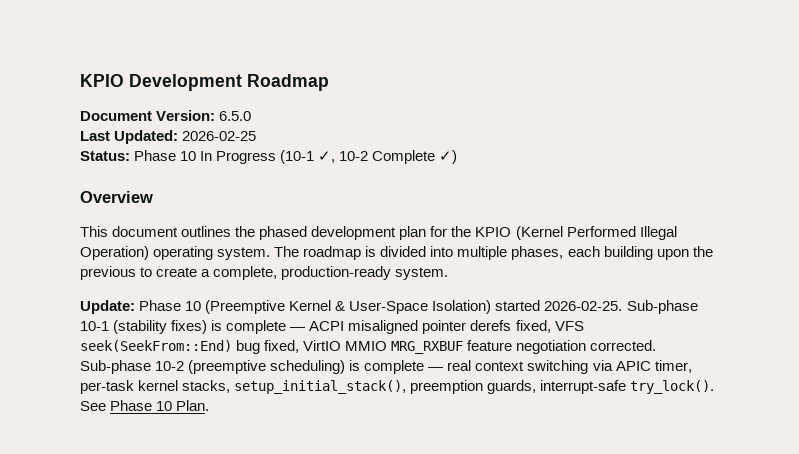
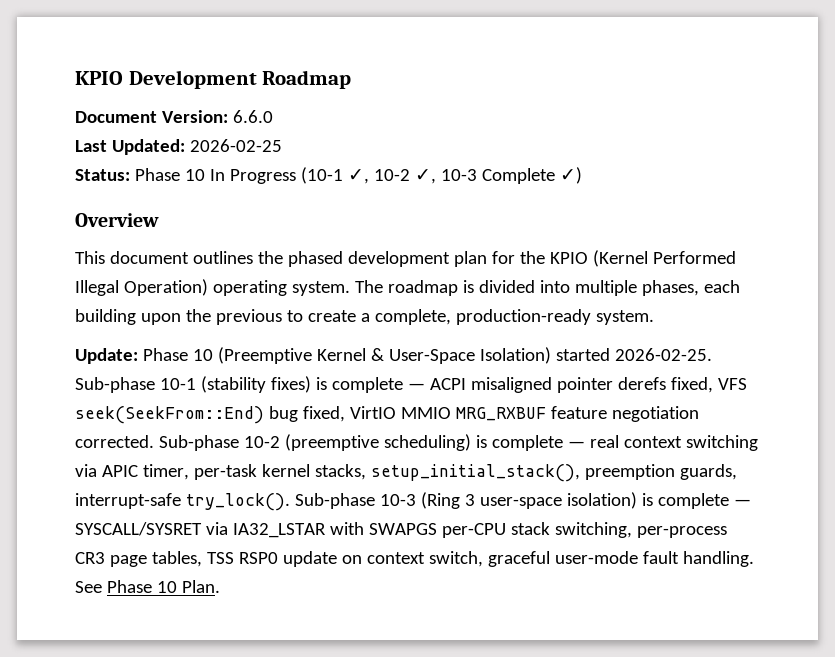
[219,111,252,121] 6.5.0 -> [232,110,273,123] 6.6.0
(369, 156) none -> [414,169,477,184] ✓, 10-3
(715, 387) none -> [294,492,751,509] [75,522,727,538] [75,551,754,567] Sub-phase 10-3 (Ring 3 user-space isolation) is complete — SYSCALL/SYSRET via IA32_LSTAR with SWAPGS per-CPU stack switching, per-process CR3 page tables, TSS RSP0 update on context switch, graceful user-mode fault handling.

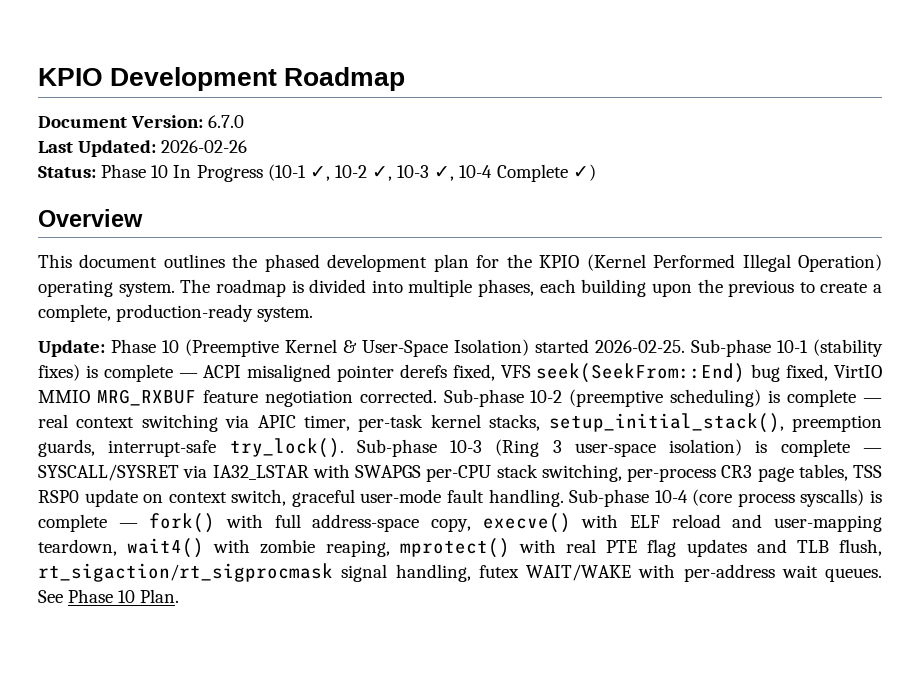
[232,110,273,123] 6.6.0 -> [208,115,245,128] 6.7.0
[189,139,282,152] 2026-02-25 -> [161,140,248,153] 2026-02-26
(477, 175) none -> [434,165,493,181] ✓, 10-4
(754, 559) none -> [569,489,882,507] [38,513,882,533] [38,538,883,558] [38,563,882,582] Sub-phase 10-4 (core process syscalls) is complete — fork() with full address-space copy, execve() with ELF reload and user-mapping teardown, wait4() with zombie reaping, mprotect() with real PTE flag updates and TLB flush, rt_sigaction/rt_sigprocmask signal handling, futex WAIT/WAKE with per-address wait queues.

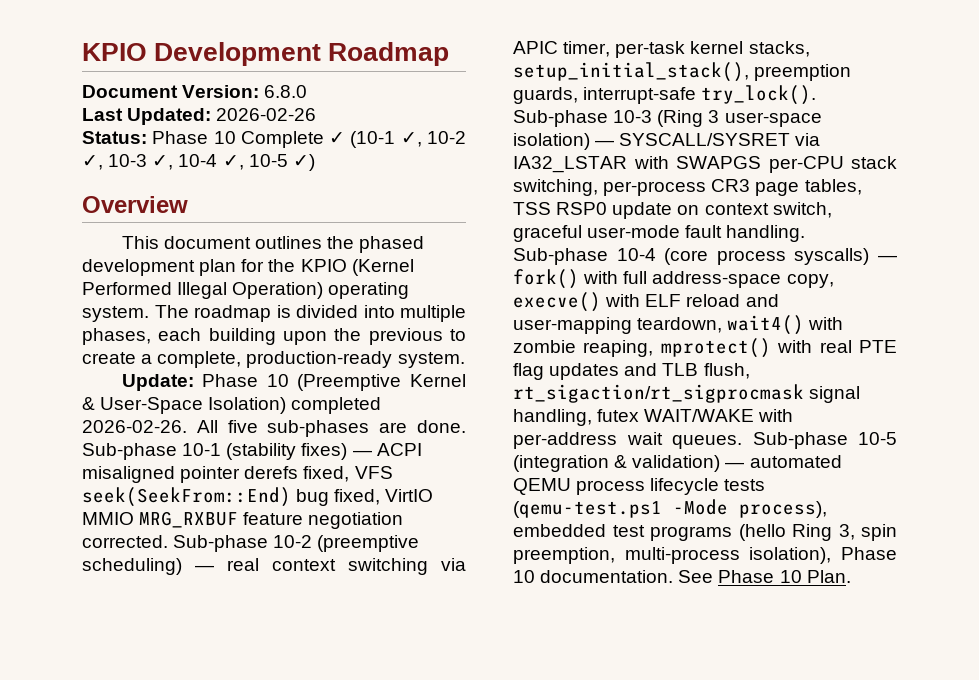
[208,115,245,128] 6.7.0 -> [264,85,308,98] 6.8.0
[173,165,263,182] In Progress -> [240,131,346,148] Complete ✓
[496,164,568,182] Complete -> [222,154,288,170] ✓, 10-5
[535,339,685,353] started 2026-02-25. -> [291,397,382,414] [82,420,467,437] completed 2026-02-26. All five sub-phases are done.
[85,364,173,382] is complete -> (348, 451) none
[768,389,857,407] is complete -> (182, 566) none
[755,439,850,457] is complete -> (590, 141) none
[869,490,882,503] [38,514,107,532] is complete -> (870, 256) none
(882, 575) none -> [752,432,897,449] [513,455,842,472] [513,478,766,495] [513,499,827,518] [513,524,897,541] [513,547,897,564] [513,570,674,583] Sub-phase 10-5 (integration & validation) — automated QEMU process lifecycle tests (qemu-test.ps1 -Mode process), embedded test programs (hello Ring 3, spin preemption, multi-process isolation), Phase 10 documentation.

